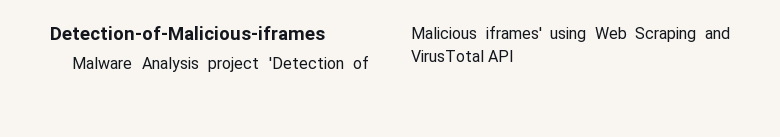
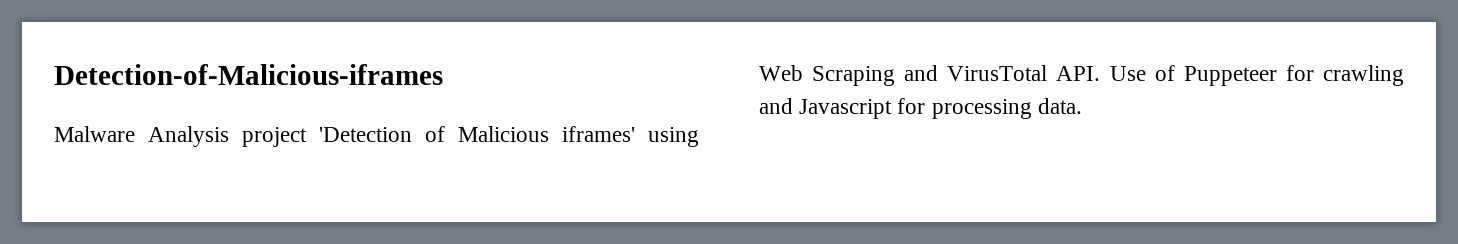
[488,50,515,62] API -> [1056,65,1404,86] [759,98,1082,119] API. Use of Puppeteer for crawling and Javascript for processing data.

